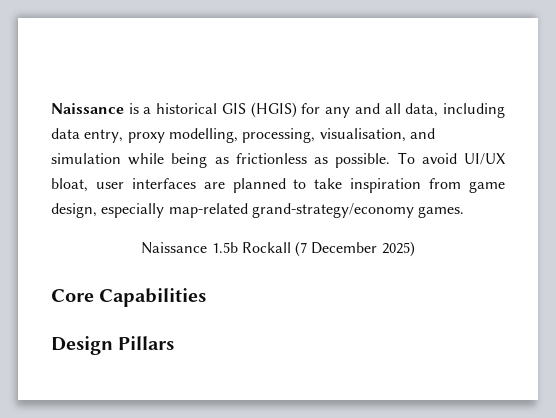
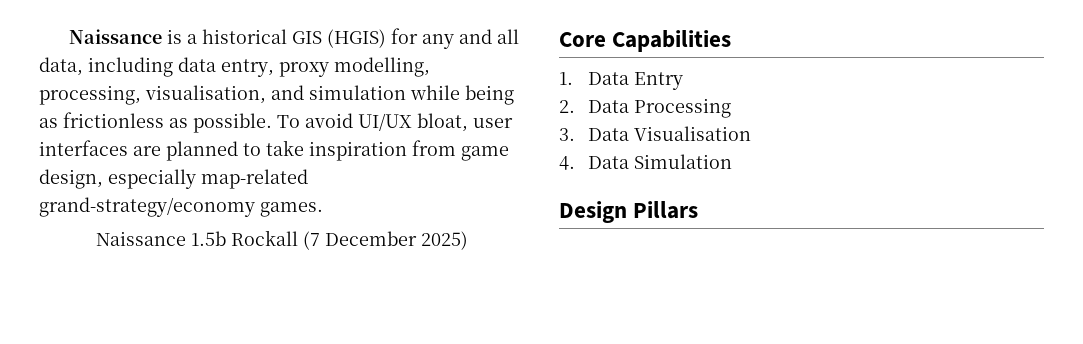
(207, 297) none -> [559,72,683,90] [559,98,731,118] [559,126,751,141] [559,154,732,170] // 1. Data Entry // 2. Data Processing // 3. Data Visualisation // 4. Data Simulation

